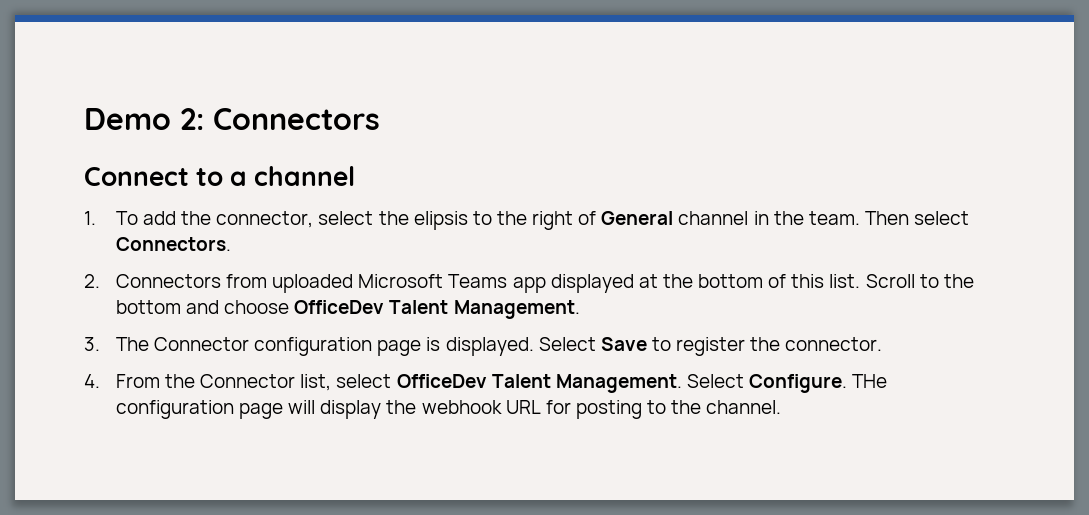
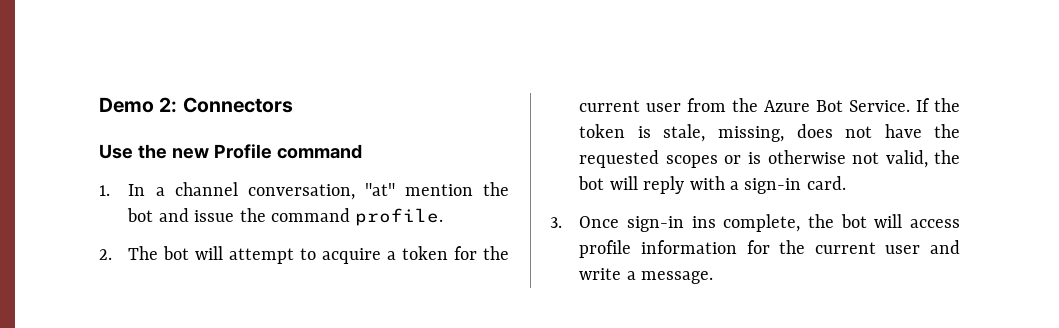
[84,166,356,186] [84,211,970,230] [115,237,231,251] [84,274,974,293] [115,300,580,319] [84,337,883,356] [84,374,888,393] [115,400,782,419] Connect to a channel // 1. To add the connector, select the elipsis to the right of General channel in the team. Then select Connectors. // 2. Connectors from uploaded Microsoft Teams app displayed at the bottom of this list. Scroll to the bottom and choose OfficeDev Talent Management. // 3. The Connector configuration page is displayed. Select Save to register the connector. // 4. From the Connector list, select OfficeDev Talent Management. Select Configure. THe configuration page will display the webhook URL for posting to the channel. -> [99,144,362,159] [99,182,509,200] [127,208,444,226] [99,246,509,264] [579,98,960,112] [579,124,960,142] [579,150,960,168] [578,176,846,194] [550,214,960,232] [579,240,961,258] [579,268,714,284] Use the new Profile command // 1. In a channel conversation, "at" mention the bot and issue the command profile. // 2. The bot will attempt to acquire a token for the current user from the Azure Bot Service. If the token is stale, missing, does not have the requested scopes or is otherwise not valid, the bot will reply with a sign-in card. // 3. Once sign-in ins complete, the bot will access profile information for the current user and write a message.

